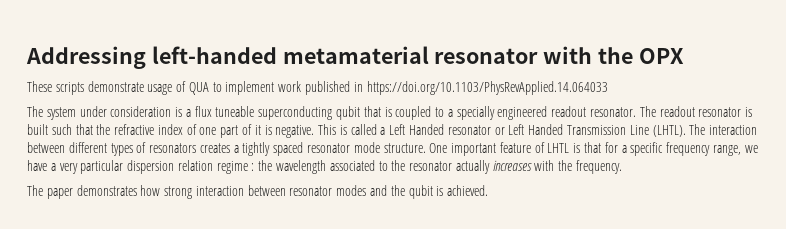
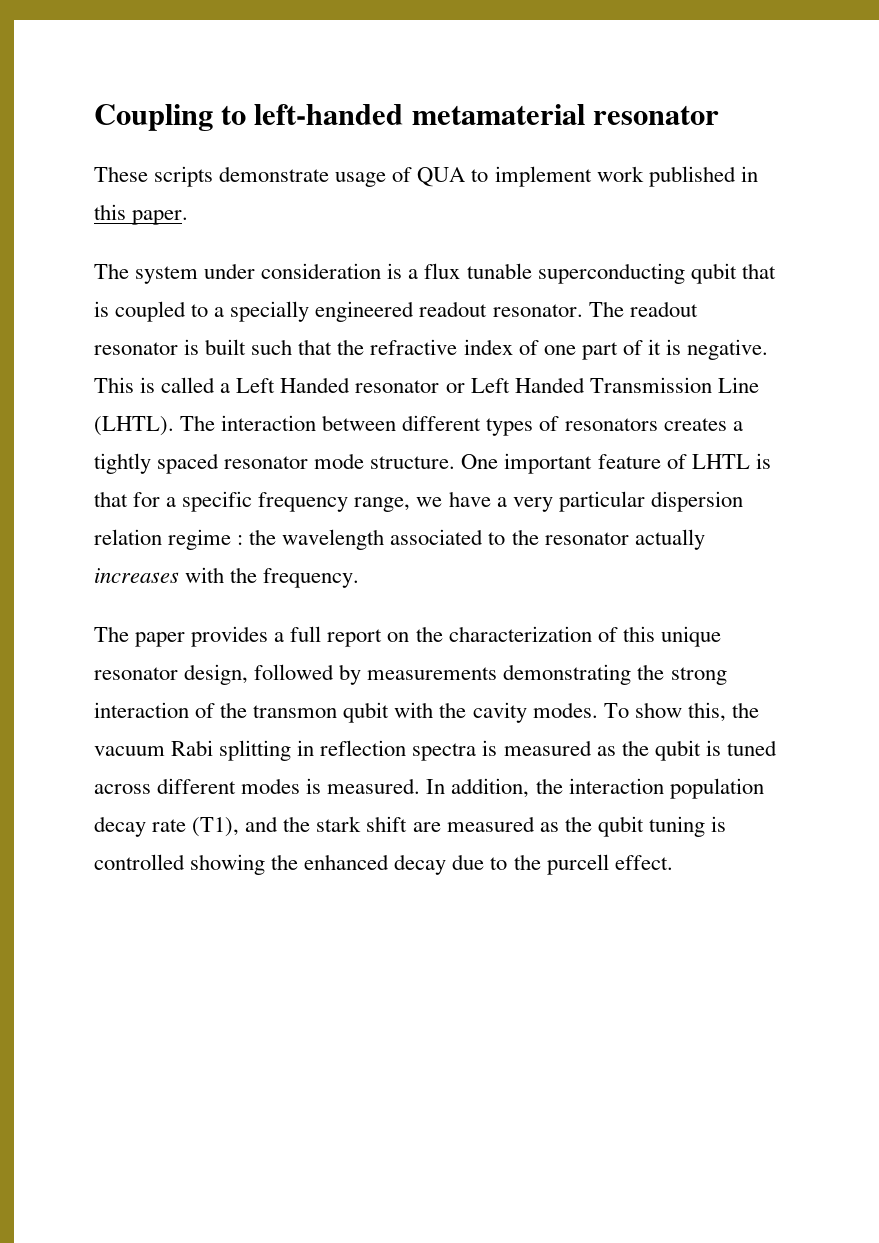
[26,46,146,69] Addressing -> [94,104,247,131] Coupling to
[543,46,684,64] with the OPX -> (719, 115) none
[366,81,608,95] https://doi.org/10.1103/PhysRevApplied.14.064033 -> [94,204,189,225] this paper.
[215,106,255,117] tuneable -> [466,263,532,279] tunable
[76,185,489,199] demonstrates how strong interaction between resonator modes and the qubit is achieved. -> [191,626,721,647] [94,664,727,685] [94,702,759,723] [94,740,777,761] [94,778,764,799] [94,816,726,837] [94,854,673,875] provides a full report on the characterization of this unique resonator design, followed by measurements demonstrating the strong interaction of the transmon qubit with the cavity modes. To show this, the vacuum Rabi splitting in reflection spectra is measured as the qubit is tuned across different modes is measured. In addition, the interaction population decay rate (T1), and the stark shift are measured as the qubit tuning is controlled showing the enhanced decay due to the purcell effect.

